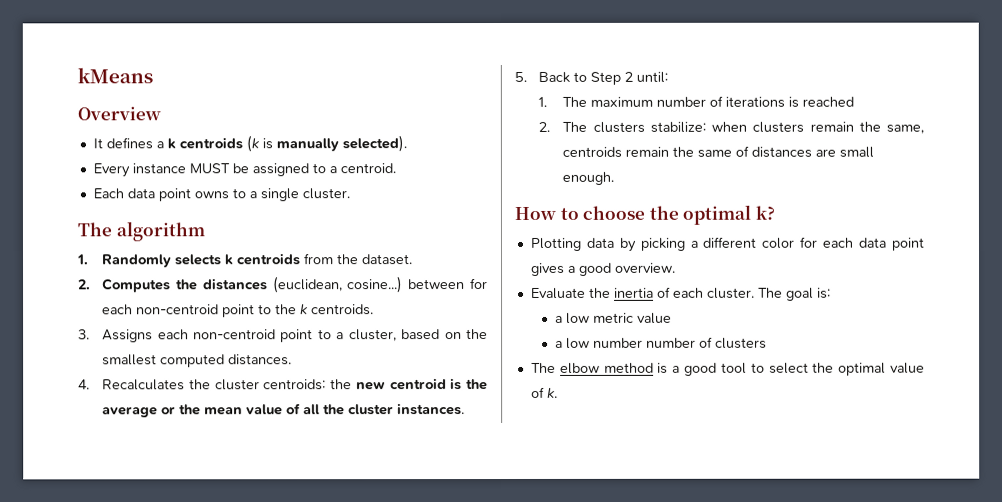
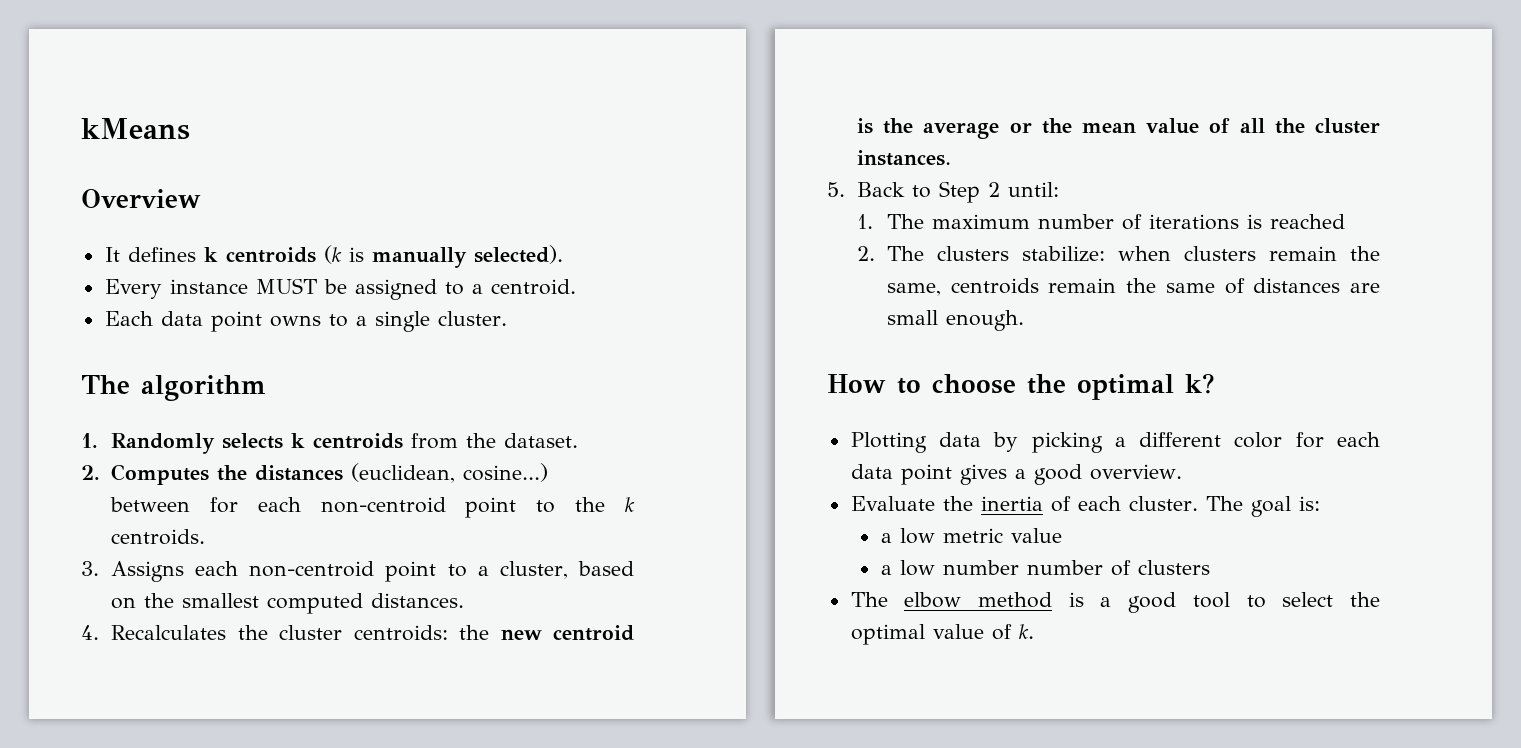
[155,141,164,149] a -> (196, 254) none

